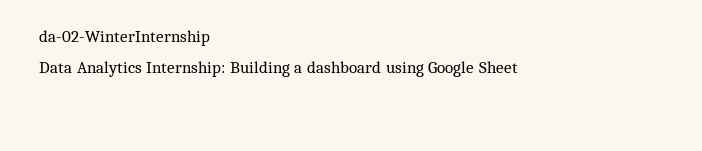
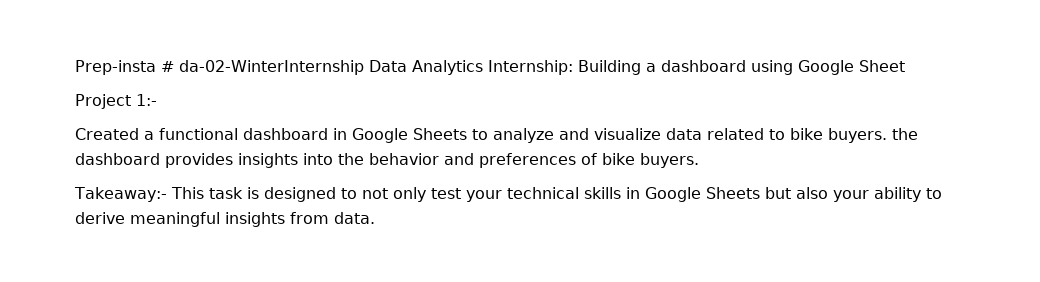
(39, 38) none -> [75,60,174,75] Prep-insta #
(210, 38) // -> (364, 67) none
(518, 67) none -> [75,94,157,109] [75,128,918,143] [75,153,699,168] [74,187,942,202] [75,212,375,227] // Project 1:- // Created a functional dashboard in Google Sheets to analyze and visualize data related to bike buyers. the dashboard provides insights into the behavior and preferences of bike buyers. // Takeaway:- This task is designed to not only test your technical skills in Google Sheets but also your ability to derive meaningful insights from data.

